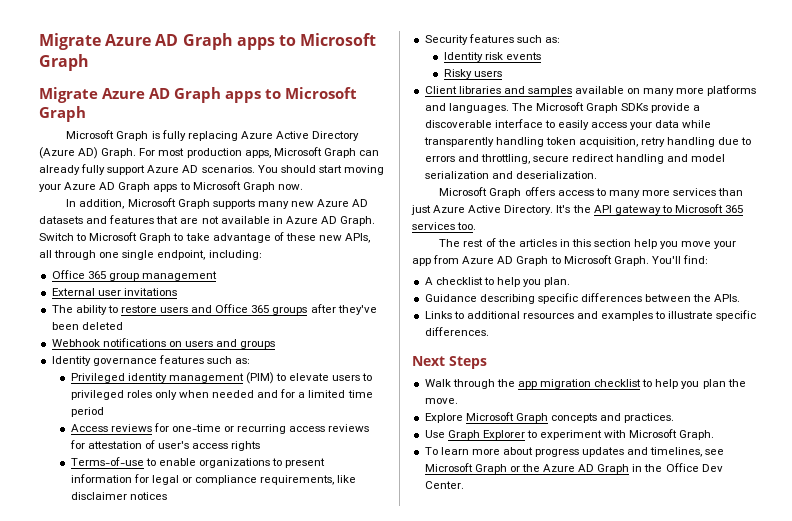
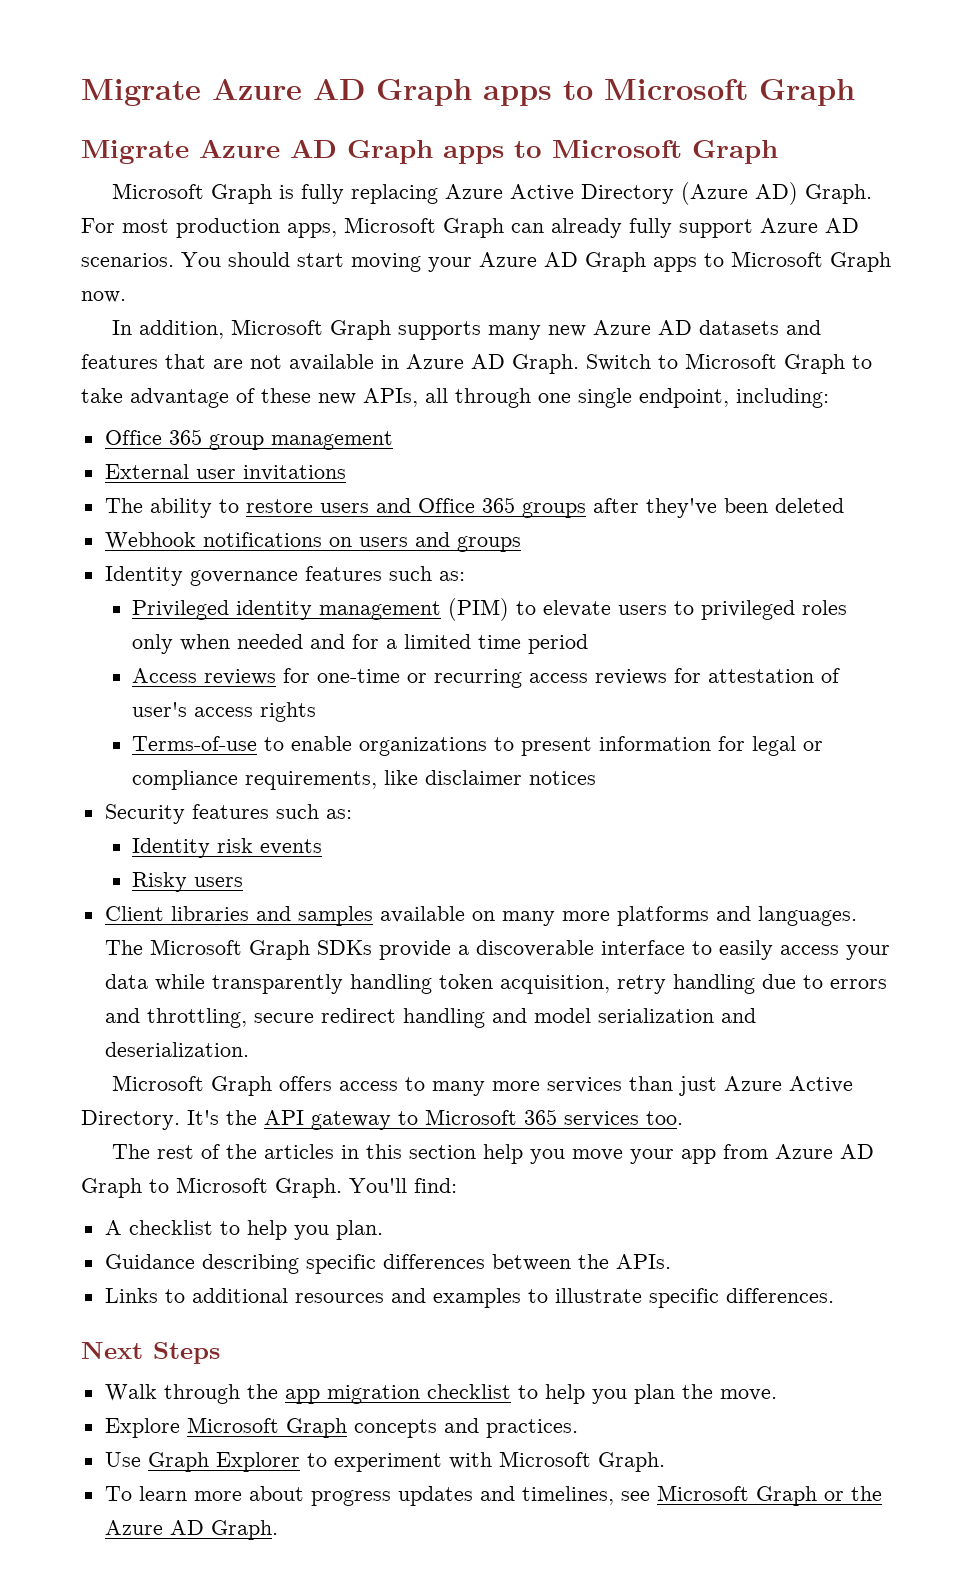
[597,463,723,474] [424,481,464,489] Graph in the Office Dev Center. -> [210,1520,278,1540] Graph.

